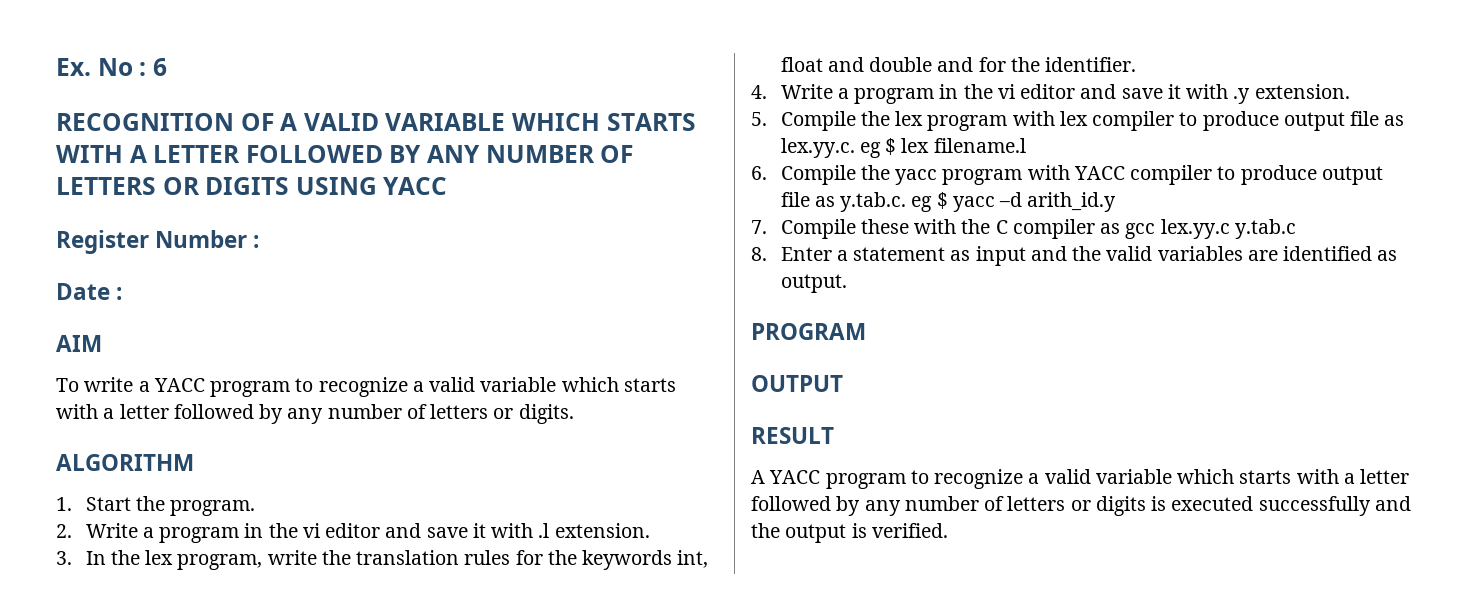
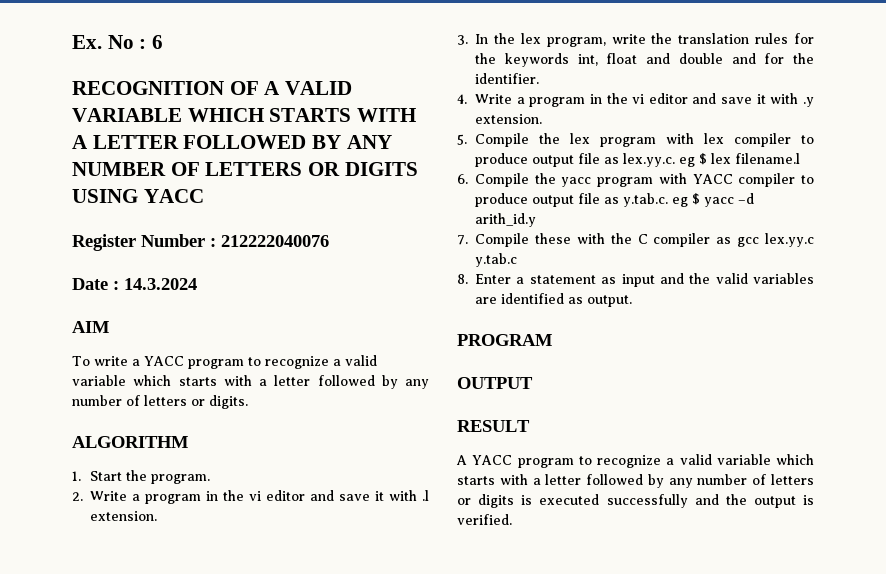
(260, 241) none -> [221,235,329,247] 212222040076
(123, 293) none -> [124,278,197,290] 14.3.2024

